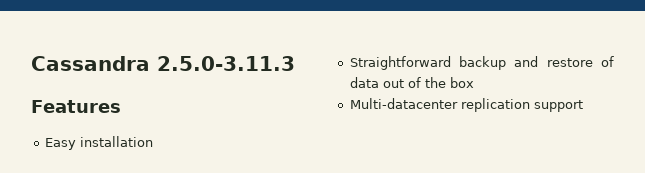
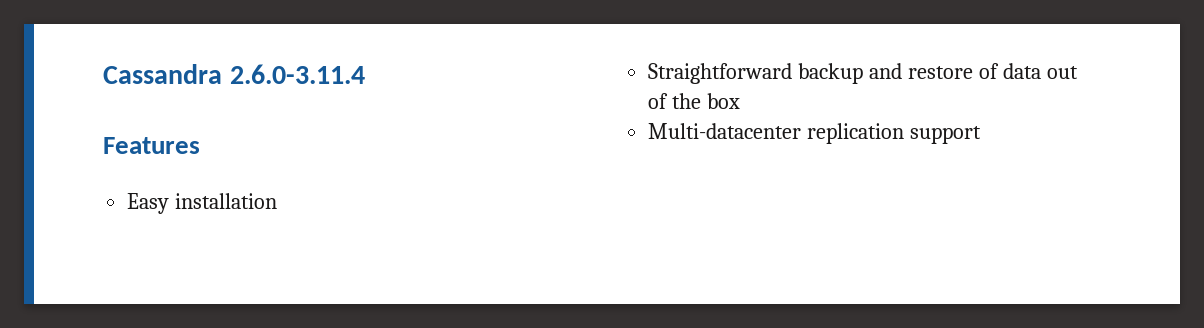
[157,56,295,71] 2.5.0-3.11.3 -> [229,64,365,84] 2.6.0-3.11.4

